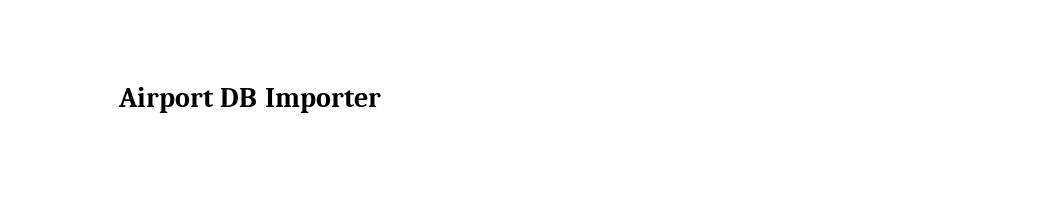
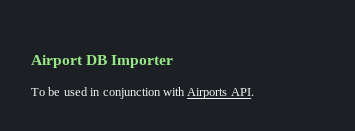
(381, 100) none -> [31,87,254,99] // To be used in conjunction with Airports API.

